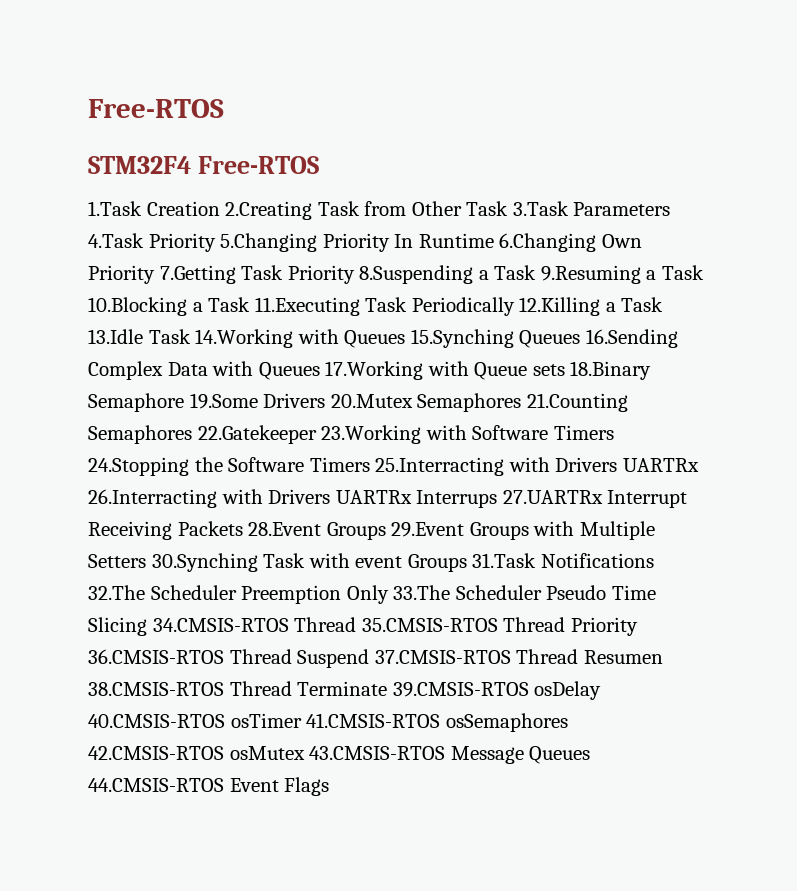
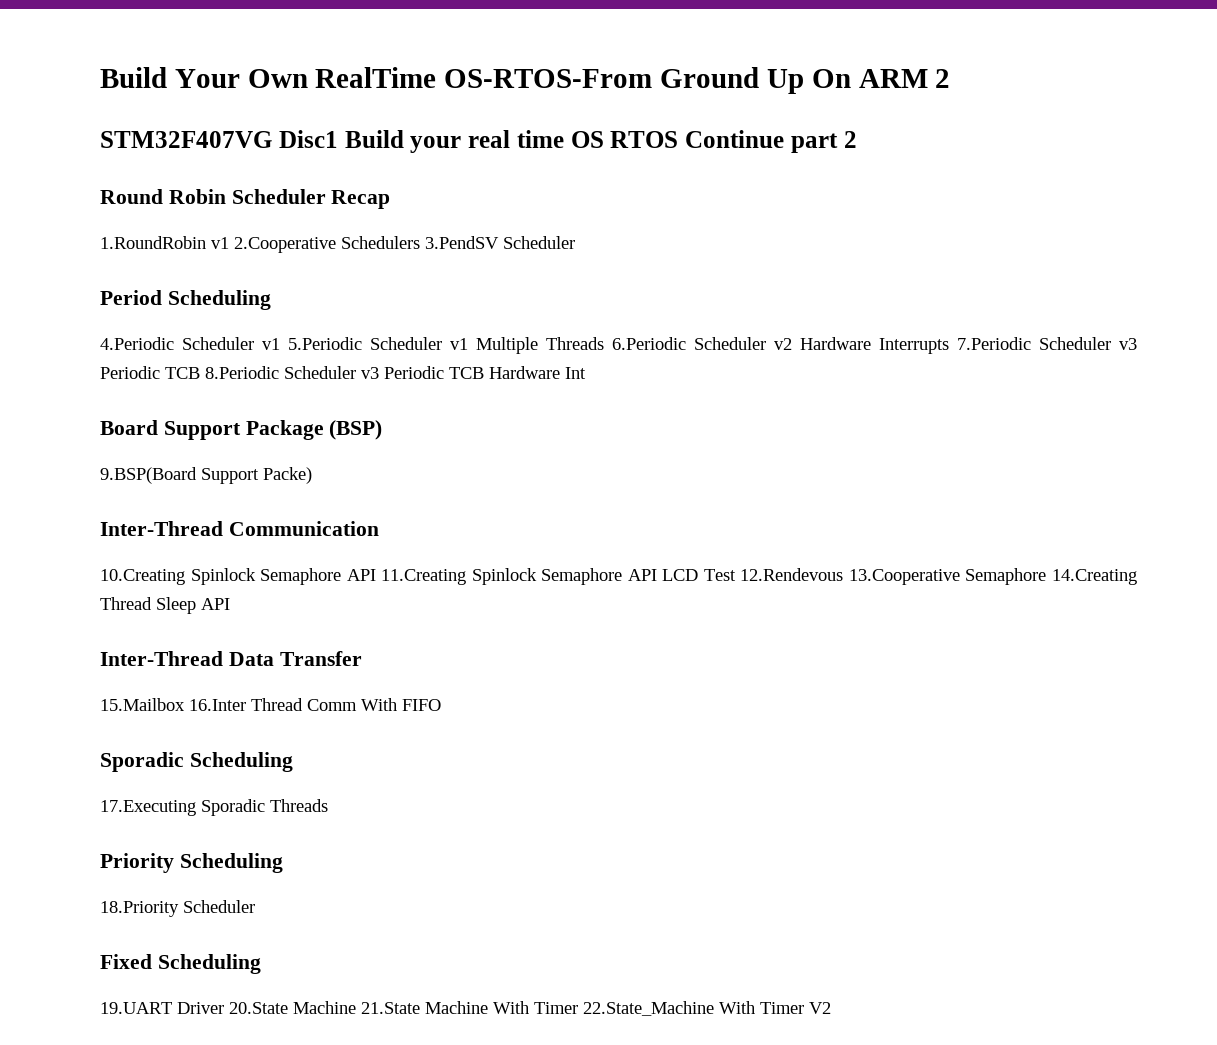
[88,99,224,118] [88,156,319,174] [88,201,671,220] [88,233,642,252] [88,265,704,284] [88,297,664,316] [88,329,678,348] [88,361,652,380] [88,393,628,412] [88,425,614,444] [88,457,699,476] [88,489,688,508] [88,521,655,540] [88,553,654,572] [88,585,656,604] [88,617,638,636] [88,649,663,668] [88,681,602,700] [88,713,568,732] [88,746,591,764] [88,777,330,796] Free-RTOS // STM32F4 Free-RTOS // 1.Task Creation 2.Creating Task from Other Task 3.Task Parameters 4.Task Priority 5.Changing Priority In Runtime 6.Changing Own Priority 7.Getting Task Priority 8.Suspending a Task 9.Resuming a Task 10.Blocking a Task 11.Executing Task Periodically 12.Killing a Task 13.Idle Task 14.Working with Queues 15.Synching Queues 16.Sending Complex Data with Queues 17.Working with Queue sets 18.Binary Semaphore 19.Some Drivers 20.Mutex Semaphores 21.Counting Semaphores 22.Gatekeeper 23.Working with Software Timers 24.Stopping the Software Timers 25.Interracting with Drivers UARTRx 26.Interracting with Drivers UARTRx Interrups 27.UARTRx Interrupt Receiving Packets 28.Event Groups 29.Event Groups with Multiple Setters 30.Synching Task with event Groups 31.Task Notifications 32.The Scheduler Preemption Only 33.The Scheduler Pseudo Time Slicing 34.CMSIS-RTOS Thread 35.CMSIS-RTOS Thread Priority 36.CMSIS-RTOS Thread Suspend 37.CMSIS-RTOS Thread Resumen 38.CMSIS-RTOS Thread Terminate 39.CMSIS-RTOS osDelay 40.CMSIS-RTOS osTimer 41.CMSIS-RTOS osSemaphores 42.CMSIS-RTOS osMutex 43.CMSIS-RTOS Message Queues 44.CMSIS-RTOS Event Flags -> [100,67,951,94] [100,130,857,153] [100,189,391,209] [100,236,575,253] [100,290,271,310] [100,337,1137,354] [100,366,586,379] [100,420,383,440] [100,467,312,484] [100,521,379,536] [100,568,1137,585] [100,597,230,614] [100,651,362,666] [100,698,441,711] [100,752,293,772] [100,799,328,816] [100,853,283,873] [100,900,255,917] [100,954,261,974] [100,1001,831,1016] Build Your Own RealTime OS-RTOS-From Ground Up On ARM 2 // STM32F407VG Disc1 Build your real time OS RTOS Continue part 2 // Round Robin Scheduler Recap // 1.RoundRobin v1 2.Cooperative Schedulers 3.PendSV Scheduler // Period Scheduling // 4.Periodic Scheduler v1 5.Periodic Scheduler v1 Multiple Threads 6.Periodic Scheduler v2 Hardware Interrupts 7.Periodic Scheduler v3 Periodic TCB 8.Periodic Scheduler v3 Periodic TCB Hardware Int // Board Support Package (BSP) // 9.BSP(Board Support Packe) // Inter-Thread Communication // 10.Creating Spinlock Semaphore API 11.Creating Spinlock Semaphore API LCD Test 12.Rendevous 13.Cooperative Semaphore 14.Creating Thread Sleep API // Inter-Thread Data Transfer // 15.Mailbox 16.Inter Thread Comm With FIFO // Sporadic Scheduling // 17.Executing Sporadic Threads // Priority Scheduling // 18.Priority Scheduler // Fixed Scheduling // 19.UART Driver 20.State Machine 21.State Machine With Timer 22.State_Machine With Timer V2

